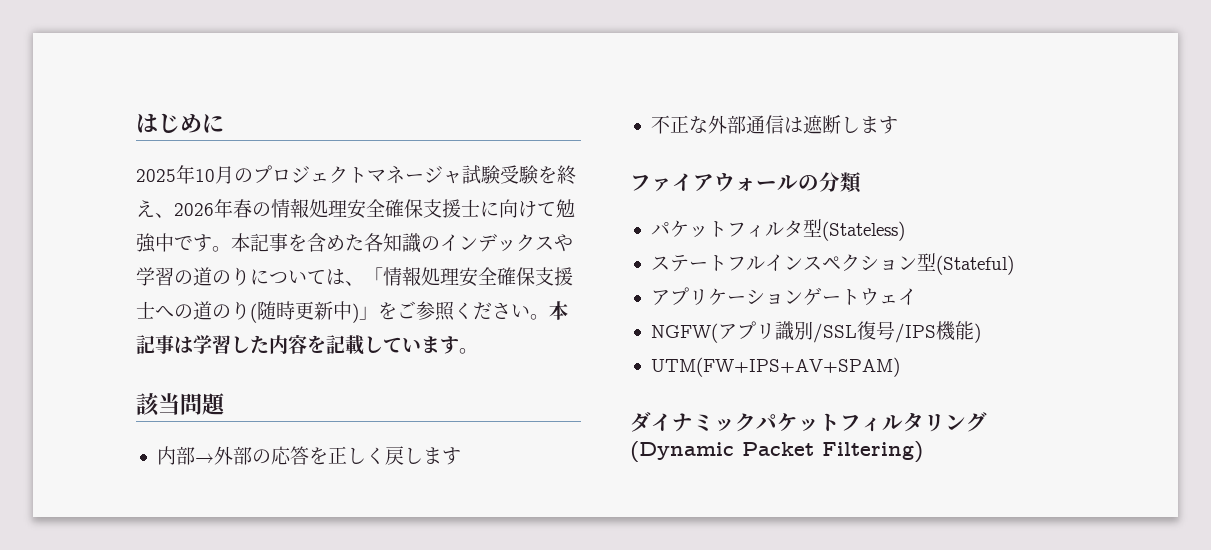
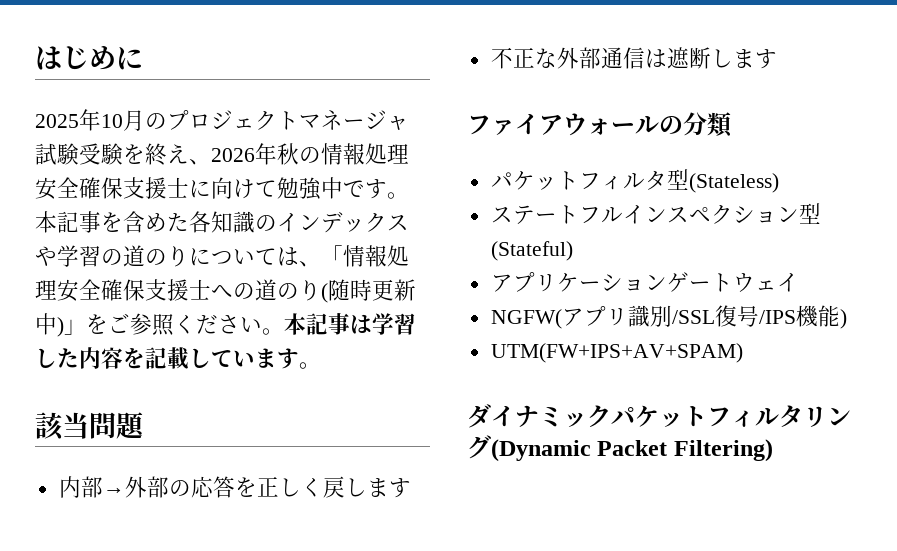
[233,199,252,218] 春 -> [277,143,299,165] 秋

